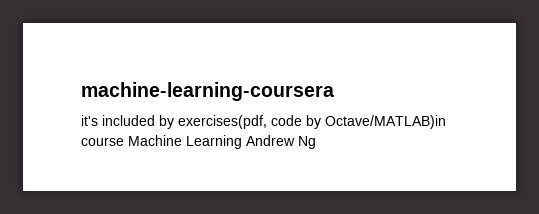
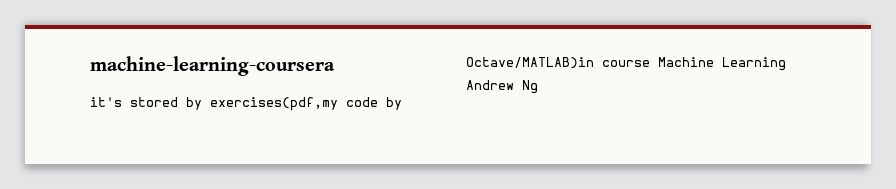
[102,115,267,129] included by exercises(pdf, -> [130,97,338,111] stored by exercises(pdf,my

